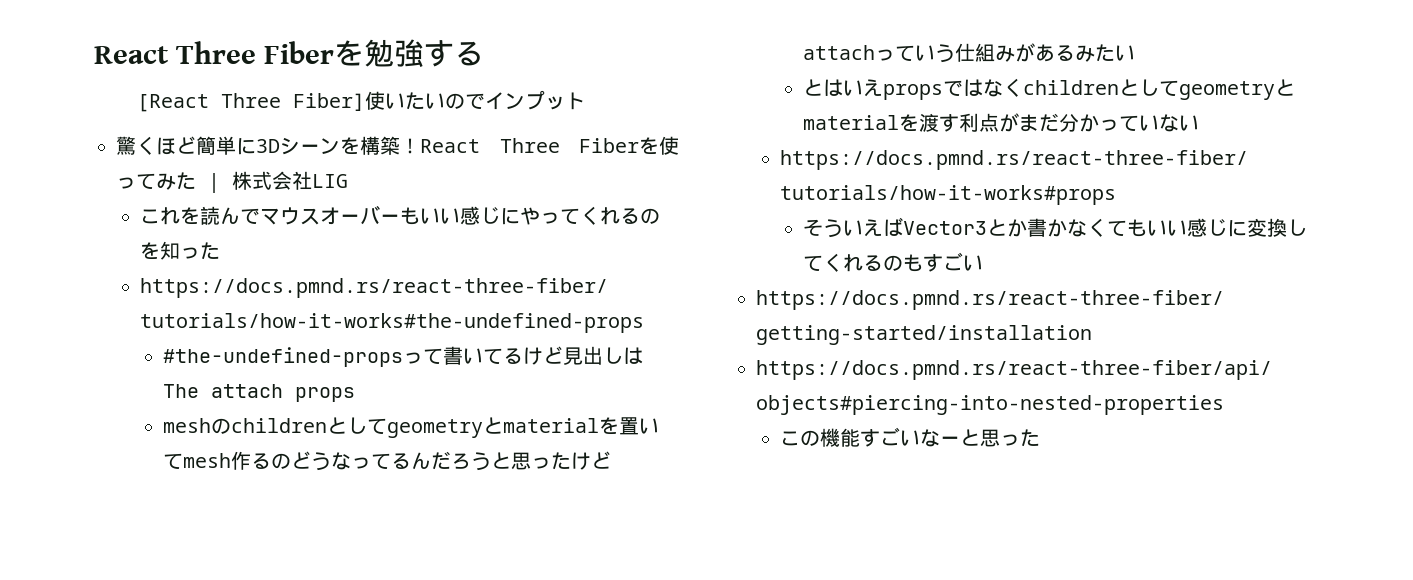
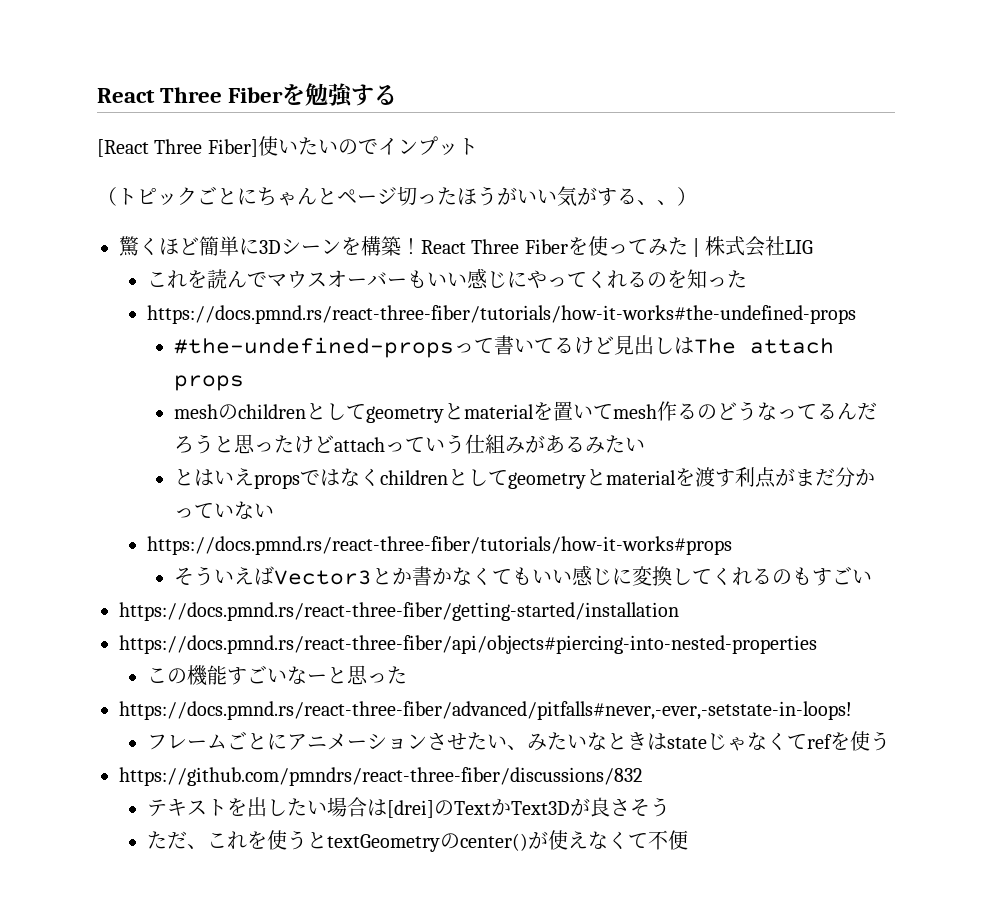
(586, 101) none -> [97,186,697,207] // （トピックごとにちゃんとページ切ったほうがいい気がする、、）
(1040, 438) none -> [119,701,852,720] [146,731,890,751] [119,767,642,786] [146,797,670,818] [146,830,688,852] // https://docs.pmnd.rs/react-three-fiber/advanced/pitfalls#never,-ever,-setstate-in-loops! // フレームごとにアニメーションさせたい、みたいなときはstateじゃなくてrefを使う // https://github.com/pmndrs/react-three-fiber/discussions/832 // テキストを出したい場合は[drei]のTextかText3Dが良さそう // ただ、これを使うとtextGeometryのcenter()が使えなくて不便

